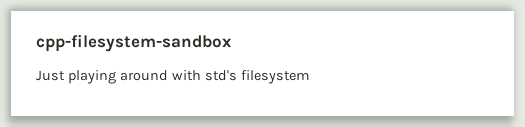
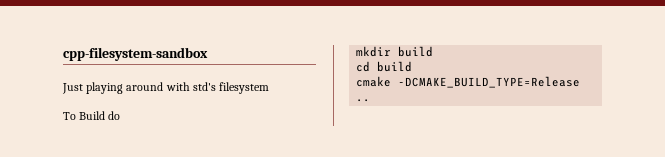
(310, 77) none -> [63,111,121,120] [356,46,434,57] [356,61,413,72] [356,76,581,88] [356,99,371,102] // To Build do // mkdir build // cd build // cmake -DCMAKE_BUILD_TYPE=Release ..

